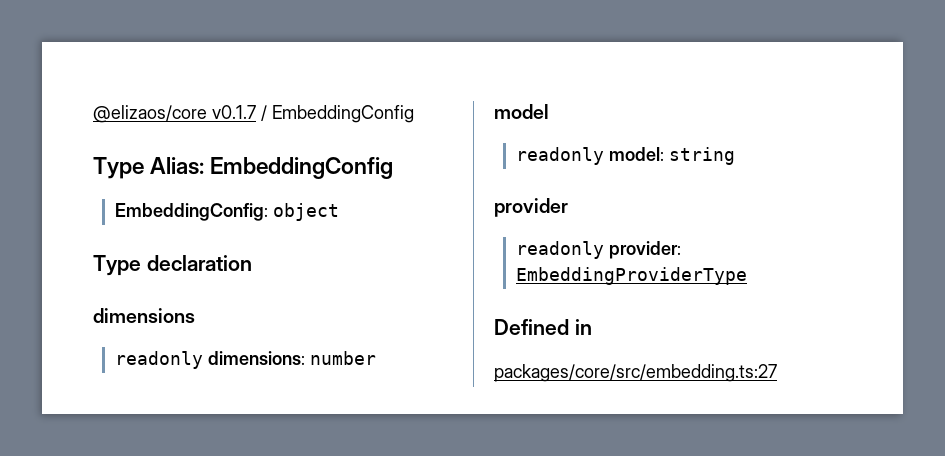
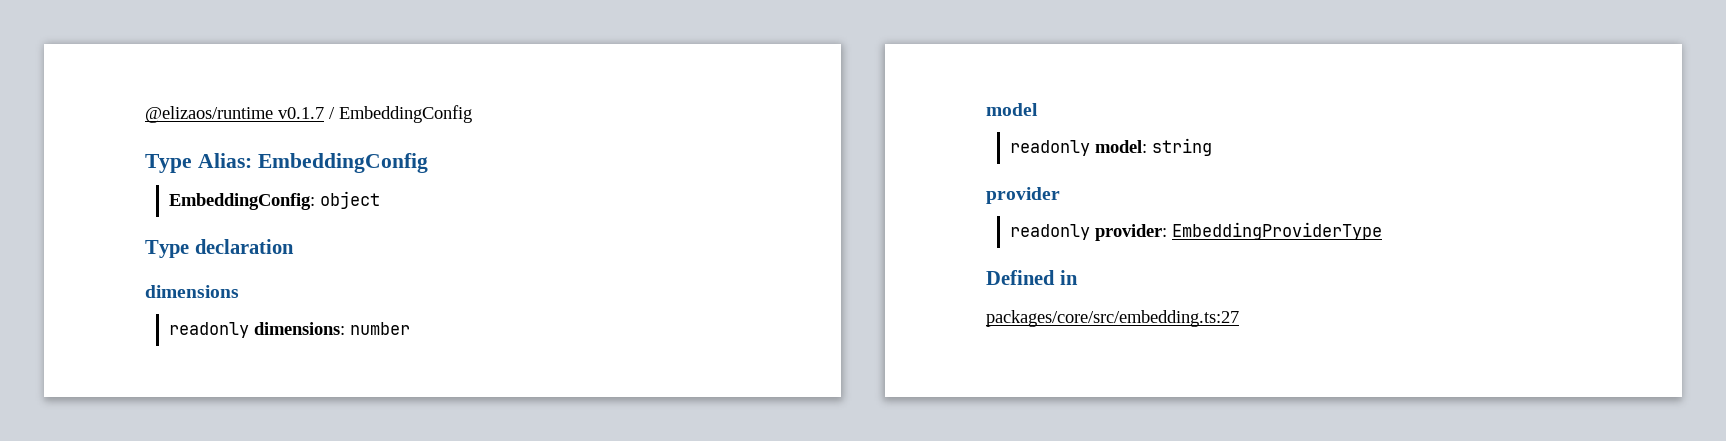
[93,105,207,123] @elizaos/core -> [145,106,273,123] @elizaos/runtime

